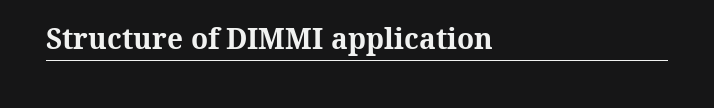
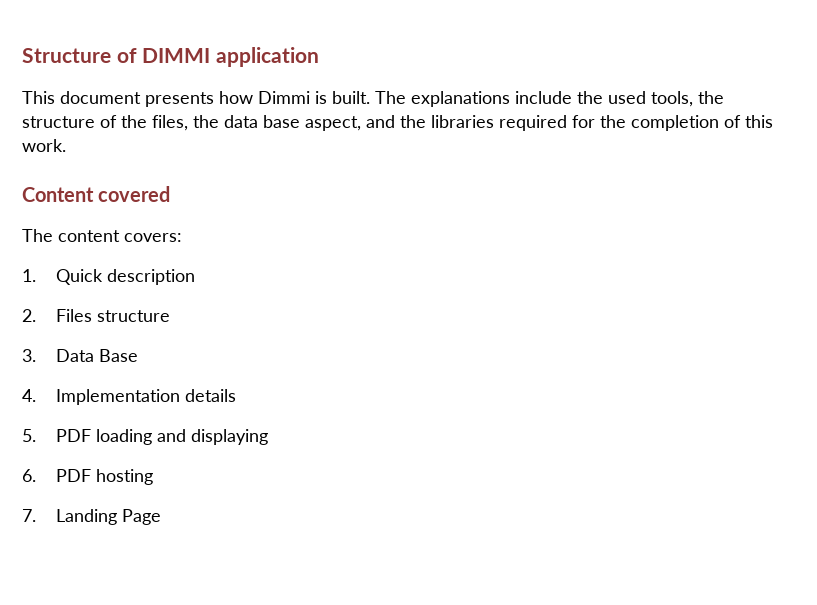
(493, 41) none -> [22,91,724,107] [22,115,773,131] [22,139,66,152] [22,186,171,202] [22,229,182,242] [22,269,195,285] [22,309,170,322] [22,349,138,362] [22,389,236,405] [22,429,268,445] [22,469,153,485] [22,509,161,525] // This document presents how Dimmi is built. The explanations include the used tools, the structure of the files, the data base aspect, and the libraries required for the completion of this work. // Content covered // The content covers: // 1. Quick description // 2. Files structure // 3. Data Base // 4. Implementation details // 5. PDF loading and displaying // 6. PDF hosting // 7. Landing Page

